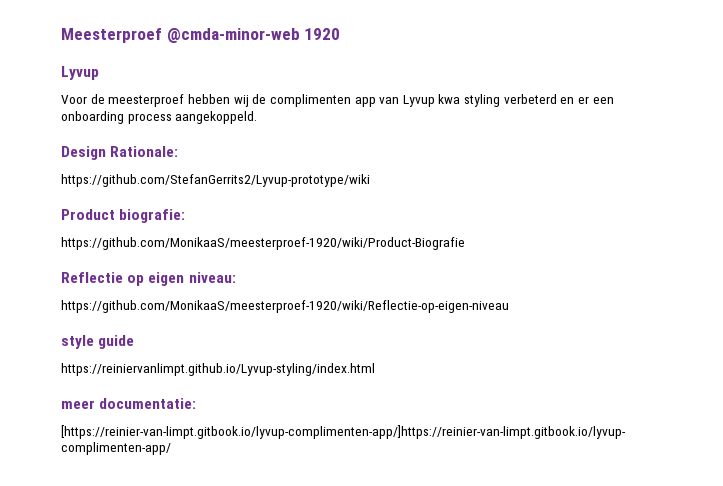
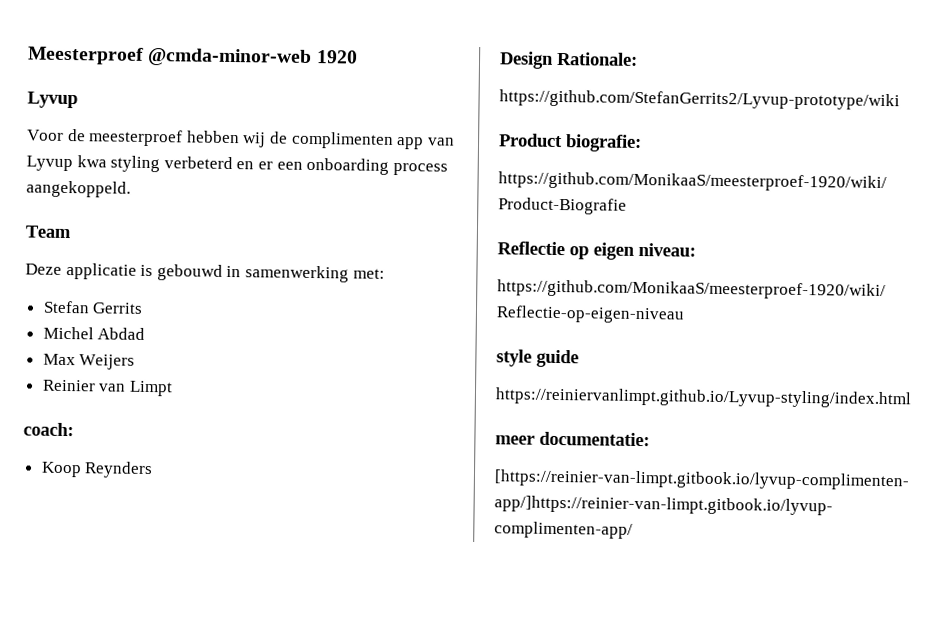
(258, 117) none -> [25,225,71,239] [25,262,385,283] [42,300,144,314] [42,326,146,340] [42,353,136,370] [41,379,173,397] [23,422,74,437] [40,461,154,479] // Team // Deze applicatie is gebouwd in samenwerking met: // Stefan Gerrits // Michel Abdad // Max Weijers // Reinier van Limpt // coach: // Koop Reynders

